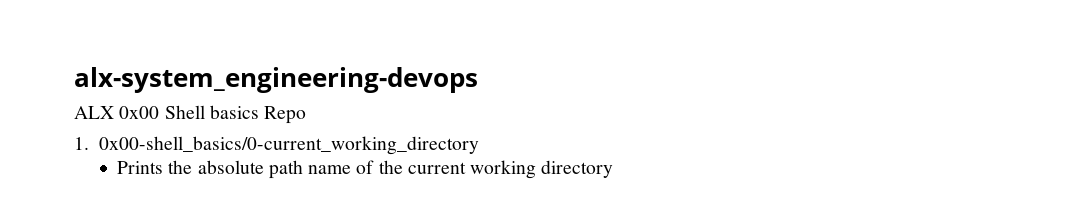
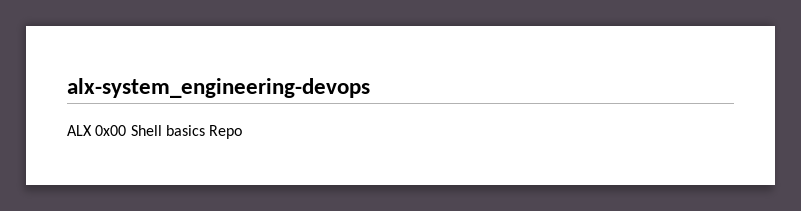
[74,136,479,155] [117,160,614,179] // 1. 0x00-shell_basics/0-current_working_directory // Prints the absolute path name of the current working directory -> (243, 132) none

